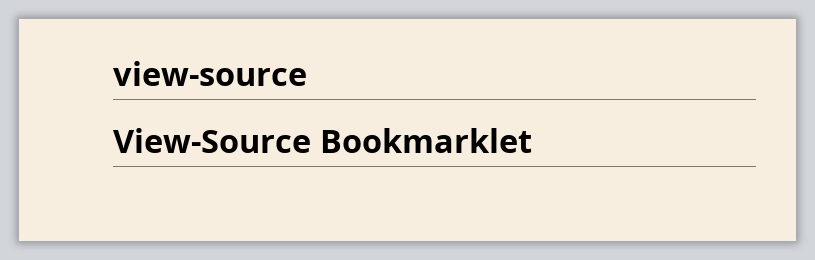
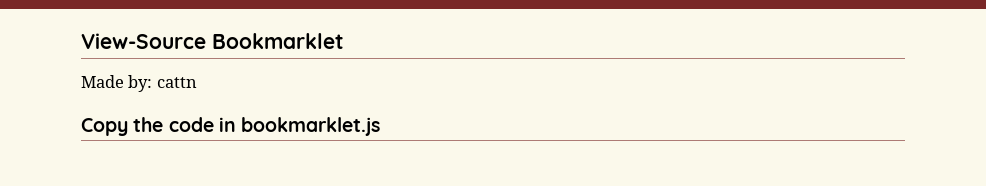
[113,61,307,86] view-source // -> (81, 41) none
(532, 140) none -> [81,75,197,92] [81,117,381,136] // Made by: cattn // Copy the code in bookmarklet.js

